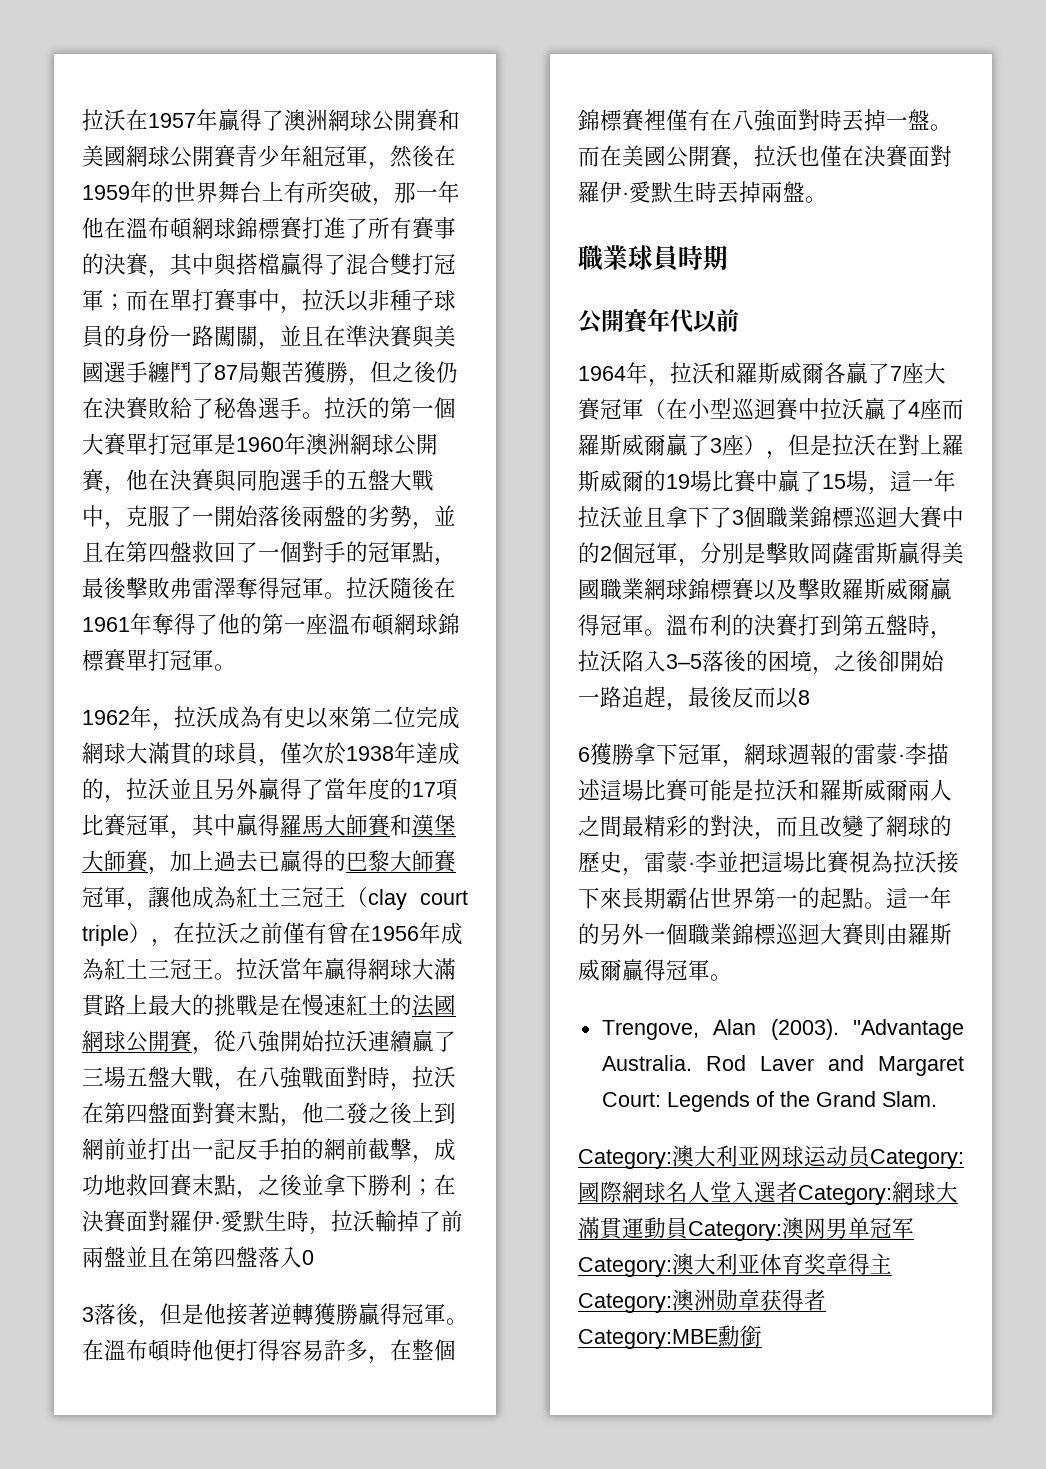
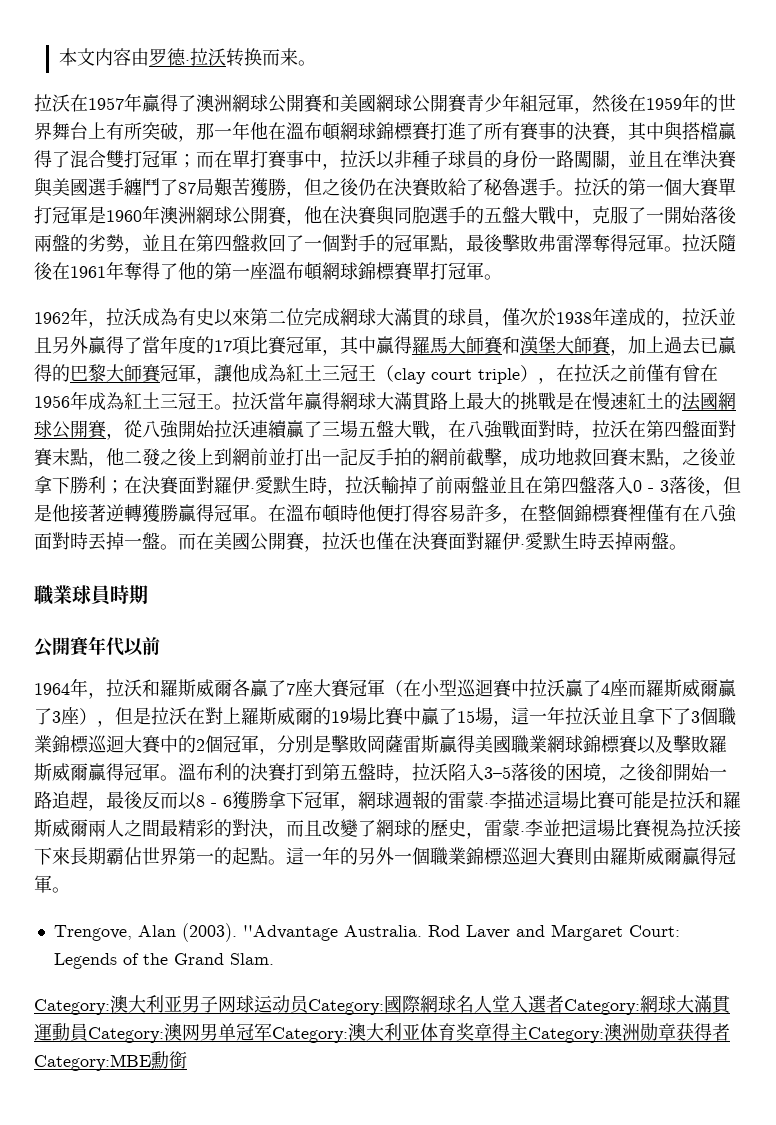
(82, 120) none -> [58,48,316,67] 本文内容由罗德·拉沃转换而来。 //
(314, 1257) // -> [648,488,654,492] -
(810, 697) // -> [211,803,217,807] -
(760, 1155) none -> [182,995,218,1013] 男子

